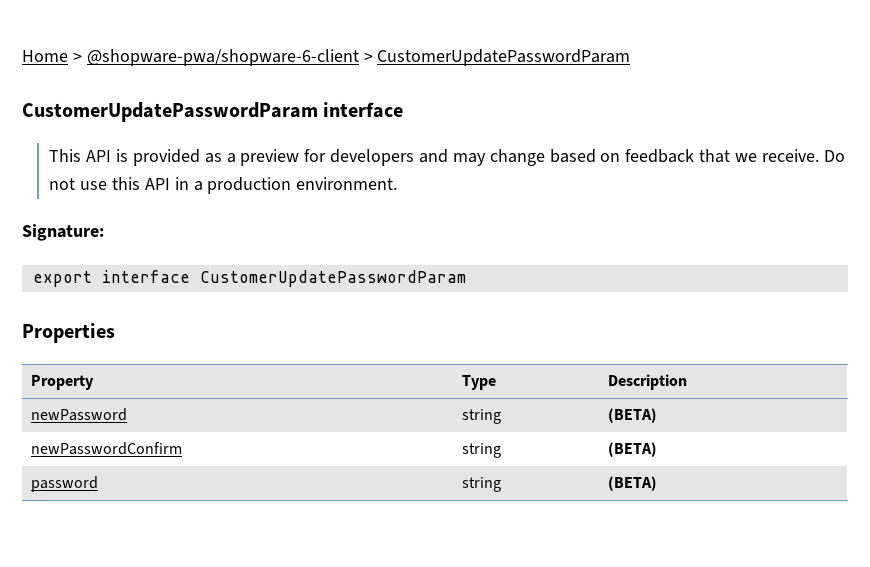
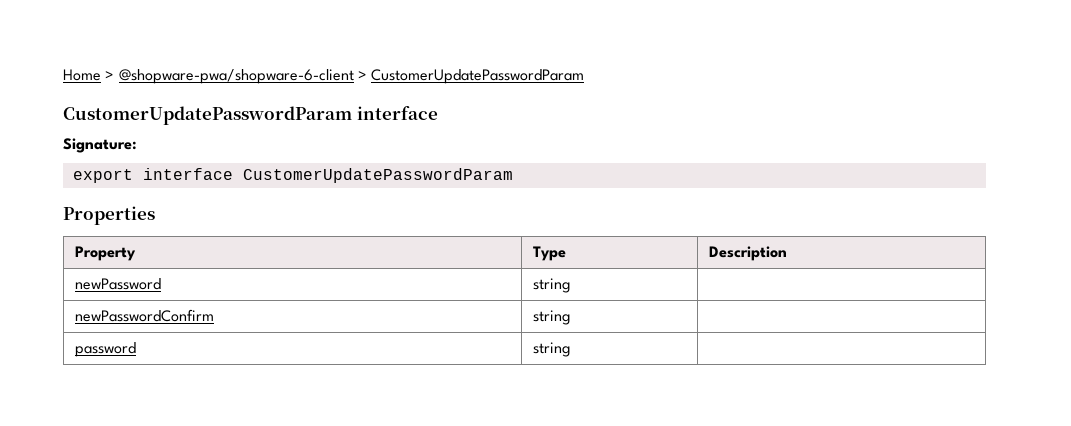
[49,149,845,166] [49,177,398,194] // This API is provided as a preview for developers and may change based on feedback that we receive. Do not use this API in a production environment. -> (438, 113) none
[607,408,657,423] (BETA) -> (571, 285) none
[607,442,657,457] (BETA) -> (571, 317) none
[607,476,657,491] (BETA) -> (571, 349) none

